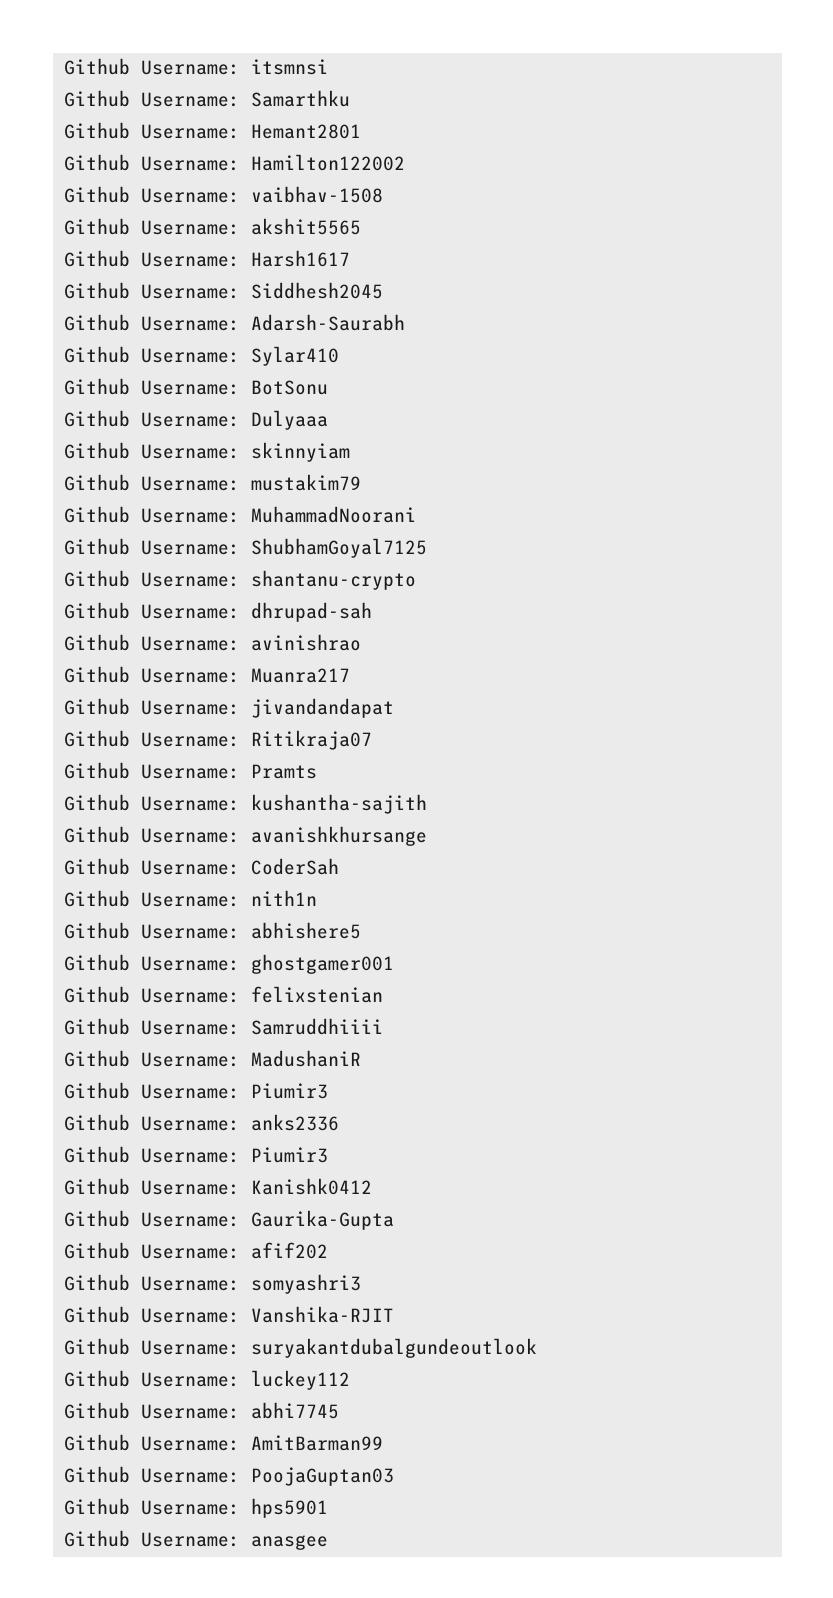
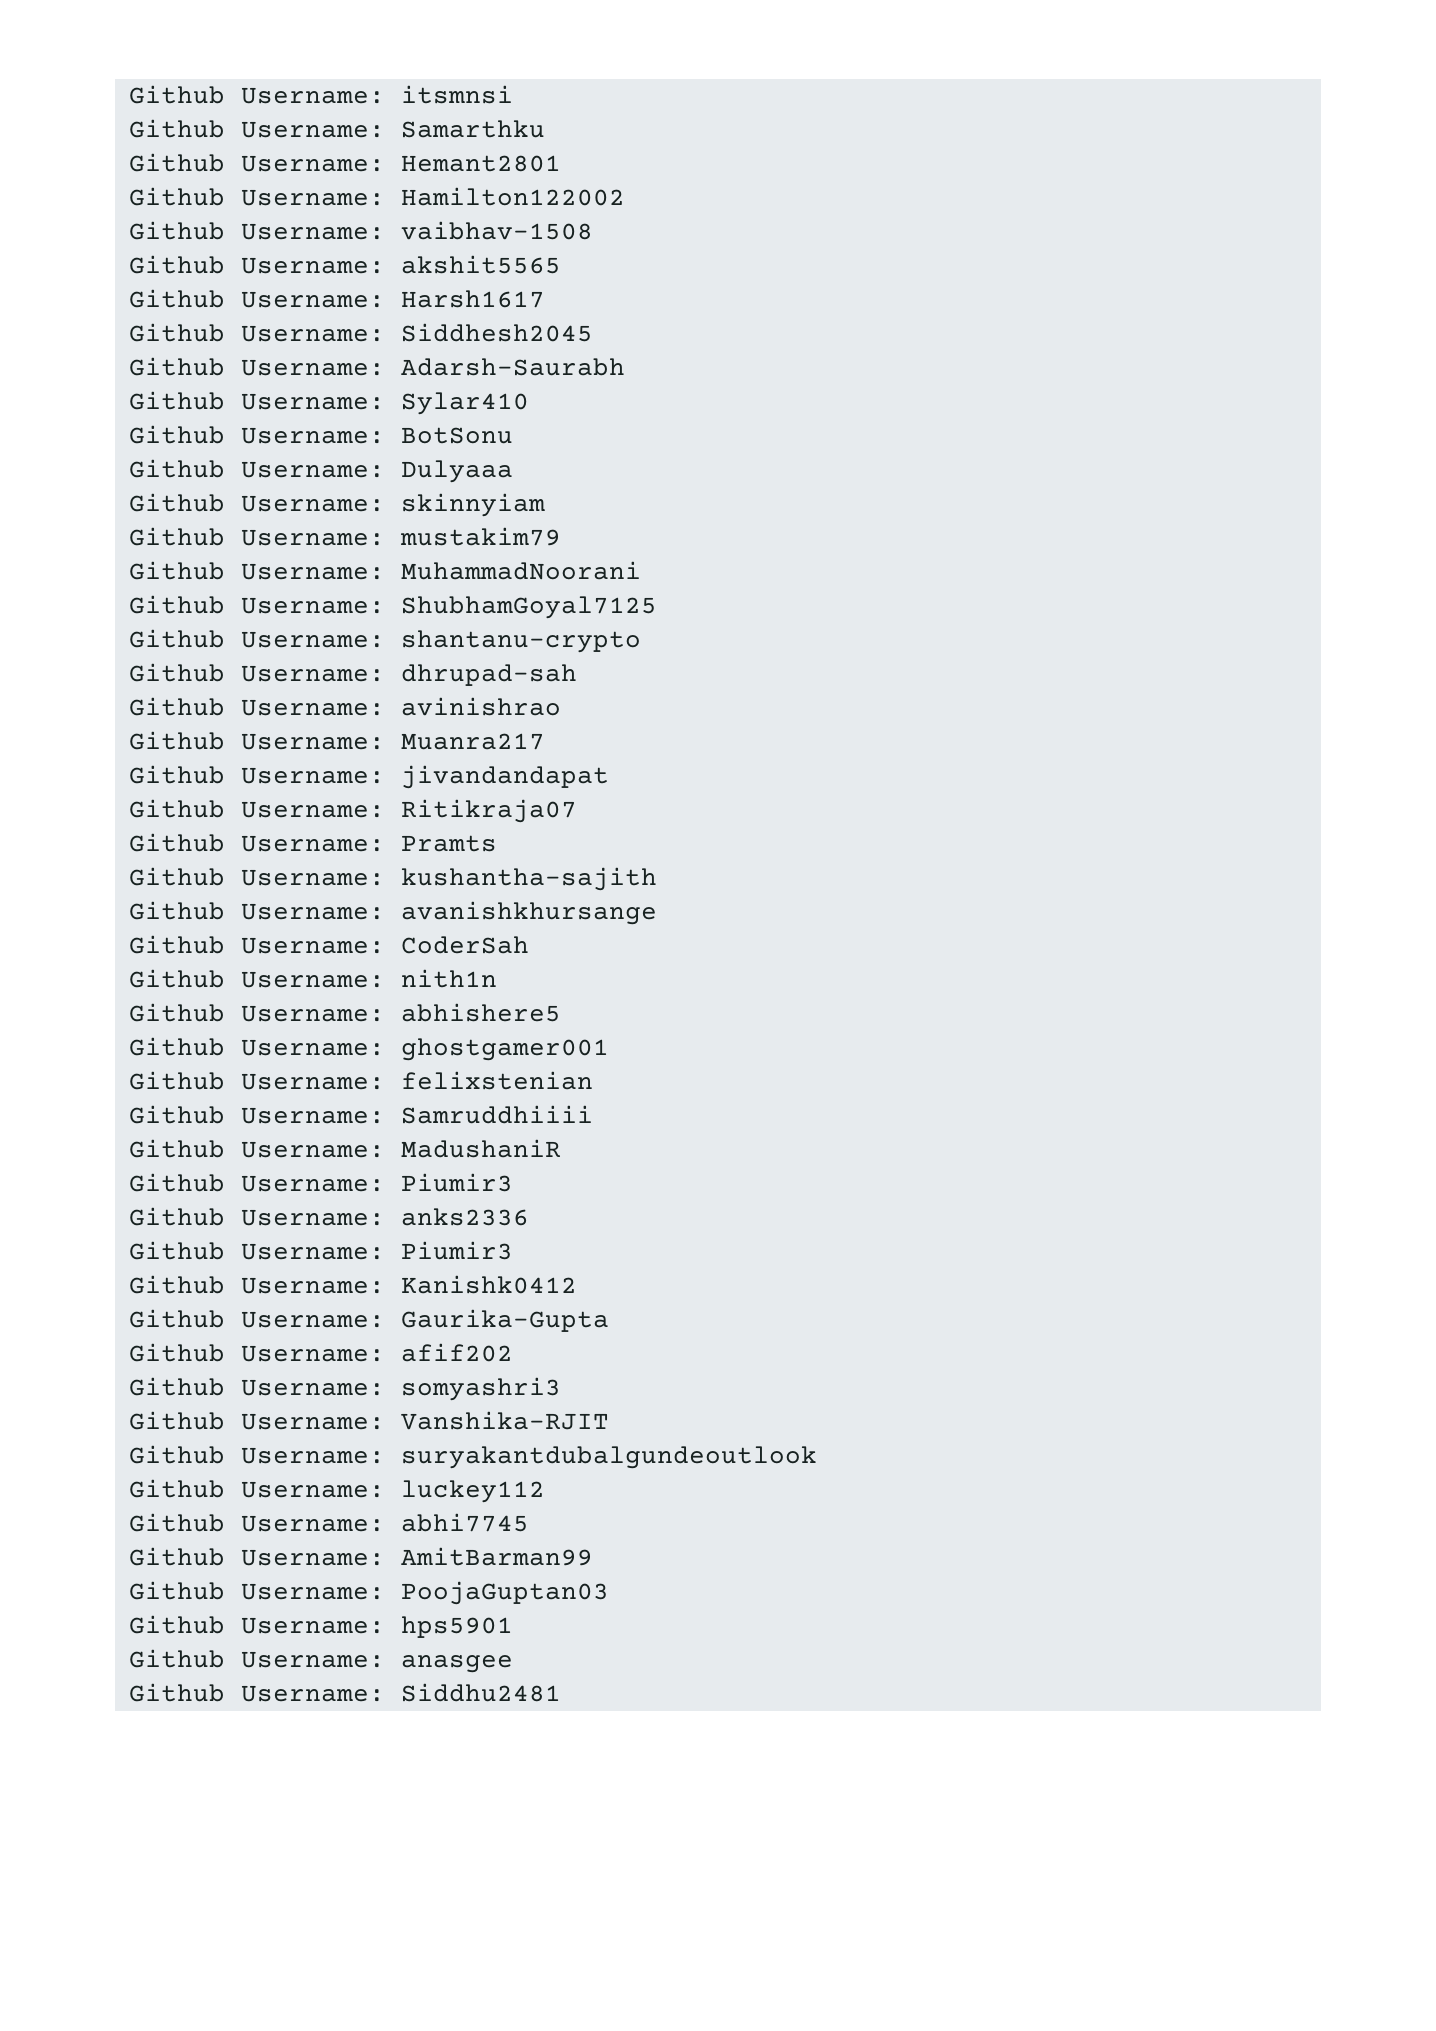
(328, 1542) none -> [128,1683,561,1702] // Github Username: Siddhu2481

